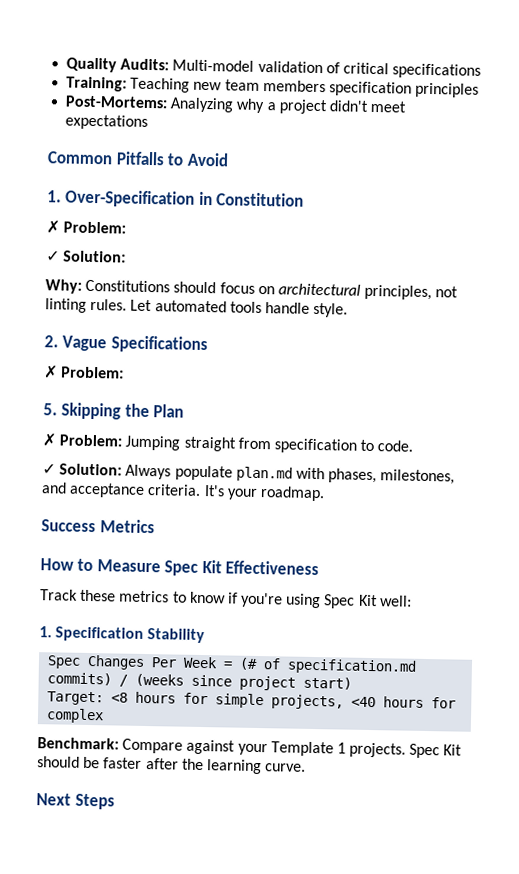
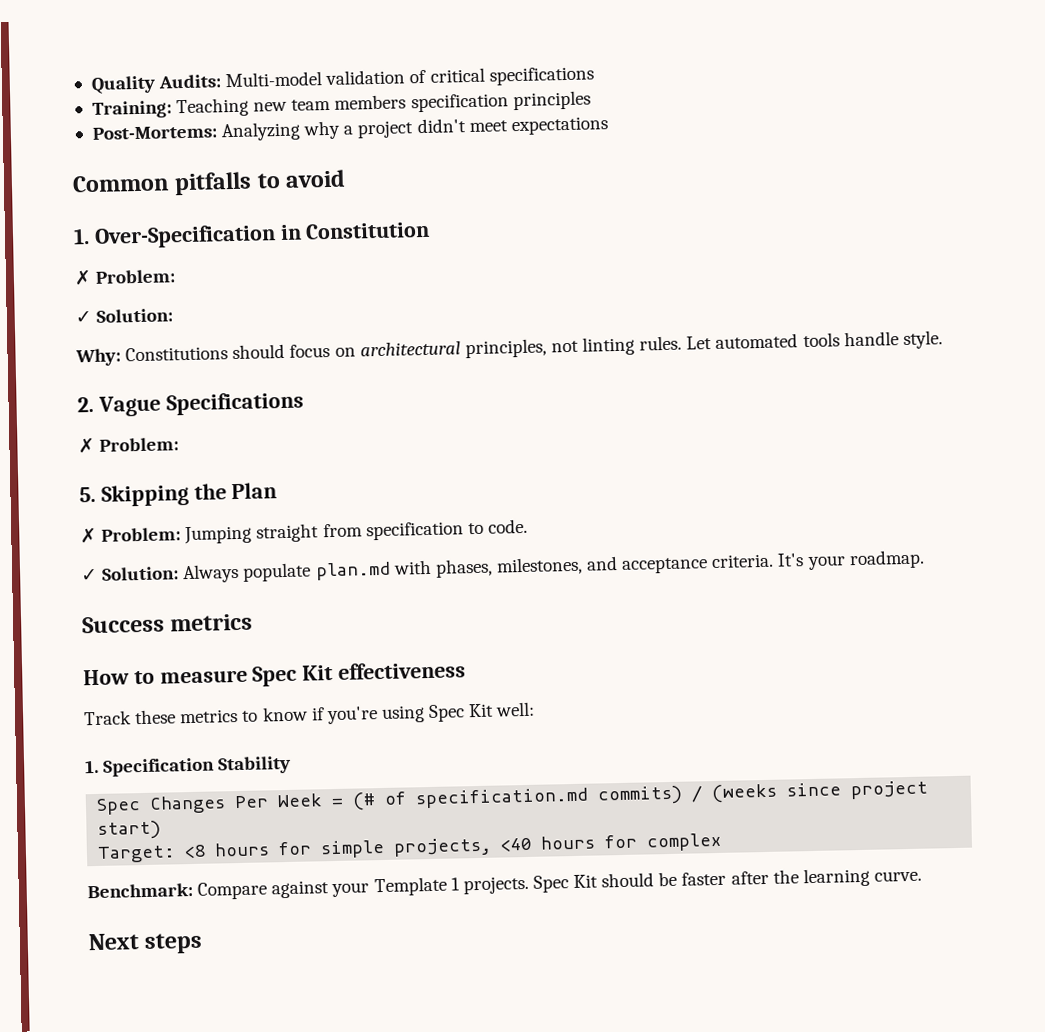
[115,151,229,167] Pitfalls to Avoid -> [174,169,347,196] pitfalls to avoid
[99,519,155,534] Metrics -> [170,613,254,632] metrics
[96,559,320,576] Measure Spec Kit Effectiveness -> [159,661,467,687] measure Spec Kit effectiveness
[74,793,115,810] Steps -> [144,932,204,954] steps

